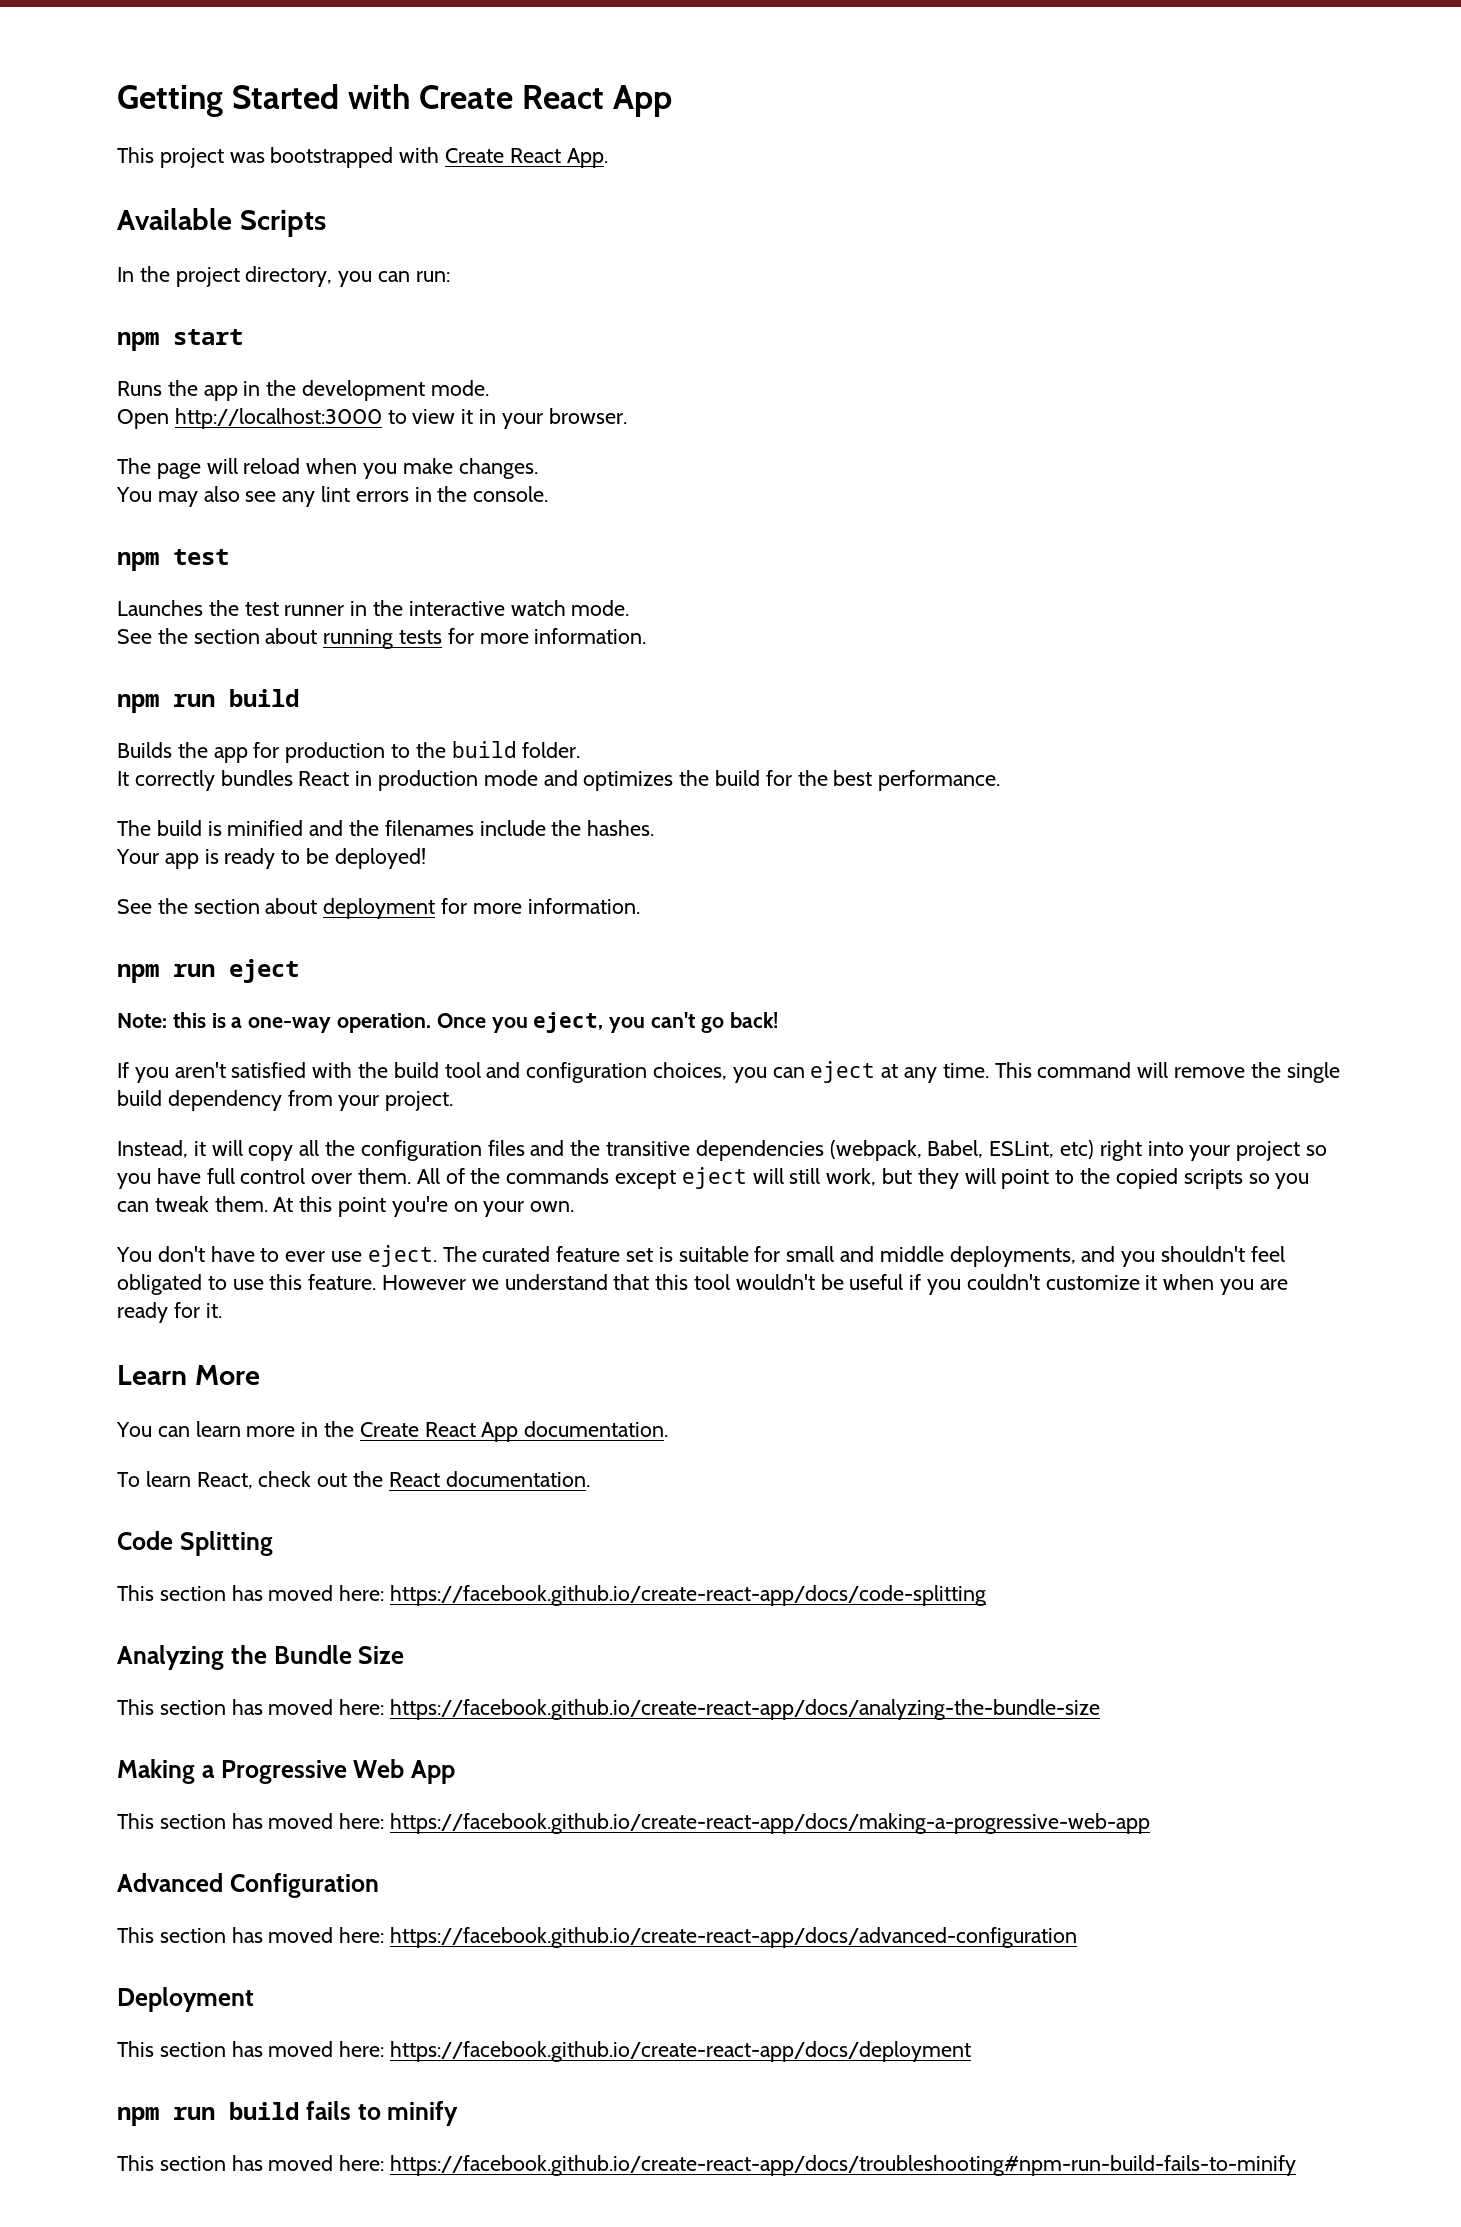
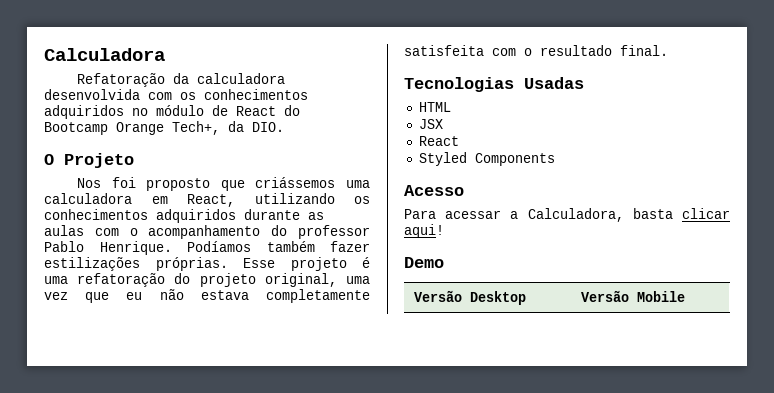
[117,84,673,117] [117,147,608,168] [117,208,326,237] [117,266,450,287] [117,329,243,351] [117,380,489,401] [117,408,627,429] [117,458,538,479] [116,486,549,507] [117,549,229,571] [117,600,630,616] [117,628,647,649] [117,689,299,713] [117,741,581,763] [117,770,1001,791] [117,820,655,836] [116,848,426,869] [117,898,640,919] [117,959,299,983] [117,1012,778,1033] [117,1061,1340,1083] [117,1090,454,1111] [117,1140,1328,1161] [117,1167,1310,1189] [117,1196,575,1217] [116,1245,1285,1267] [117,1274,1288,1295] [117,1302,222,1323] [117,1365,260,1385] [116,1421,669,1442] [117,1471,590,1489] [117,1531,273,1556] [117,1585,987,1606] [117,1645,405,1670] [117,1699,1101,1720] [117,1759,455,1784] [117,1813,1151,1834] [117,1873,379,1898] [117,1927,1078,1948] [117,1987,254,2012] [117,2041,972,2062] [117,2101,459,2126] [117,2155,1297,2176] Getting Started with Create React App // This project was bootstrapped with Create React App. // Available Scripts // In the project directory, you can run: // npm start // Runs the app in the development mode. // Open http://localhost:3000 to view it in your browser. // The page will reload when you make changes. // You may also see any lint errors in the console. // npm test // Launches the test runner in the interactive watch mode. // See the section about running tests for more information. // npm run build // Builds the app for production to the build folder. // It correctly bundles React in production mode and optimizes the build for the best performance. // The build is minified and the filenames include the hashes. // Your app is ready to be deployed! // See the section about deployment for more information. // npm run eject // Note: this is a one-way operation. Once you eject, you can't go back! // If you aren't satisfied with the build tool and configuration choices, you can eject at any time. This command will remove the single build dependency from your project. // Instead, it will copy all the configuration files and the transitive dependencies (webpack, Babel, ESLint, etc) right into your project so you have full control over them. All of the commands except eject will still work, but they will point to the copied scripts so you can tweak them. At this point you're on your own. // You don't have to ever use eject. The curated feature set is suitable for small and middle deployments, and you shouldn't feel obligated to use this feature. However we understand that this tool wouldn't be useful if you couldn't customize it when you are ready for it. // Learn More // You can learn more in the Create React App documentation. // To learn React, check out the React documentation. // Code Splitting // This section has moved here: https://facebook.github.io/create-react-app/docs/code-splitting // Analyzing the Bundle Size // This section has moved here: https://facebook.github.io/create-react-app/docs/analyzing-the-bundle-size // Making a Progressive Web App // This section has moved here: https://facebook.github.io/create-react-app/docs/making-a-progressive-web-app // Advanced Configuration // This section has moved here: https://facebook.github.io/create-react-app/docs/advanced-configuration // Deployment // This section has moved here: https://facebook.github.io/create-react-app/docs/deployment // npm run build fails to minify // This section has moved here: https://facebook.github.io/create-react-app/docs/troubleshooting#npm-run-build-fails-to-minify -> [44,48,165,61] [77,73,286,87] [44,89,308,100] [44,105,300,119] [44,121,284,135] [44,153,134,168] [77,177,370,191] [44,193,370,207] [44,209,324,223] [44,225,370,239] [44,241,370,255] [44,257,370,271] [44,273,370,287] [44,289,370,303] [404,45,668,56] [404,77,584,92] [418,102,451,112] [418,119,443,129] [418,136,459,146] [418,152,555,166] [404,185,464,196] [404,208,730,222] [404,224,444,238] [404,257,444,268] [414,290,527,305] [581,290,686,302] Calculadora // Refatoração da calculadora desenvolvida com os conhecimentos adquiridos no módulo de React do Bootcamp Orange Tech+, da DIO. // O Projeto // Nos foi proposto que criássemos uma calculadora em React, utilizando os conhecimentos adquiridos durante as aulas com o acompanhamento do professor Pablo Henrique. Podíamos também fazer estilizações próprias. Esse projeto é uma refatoração do projeto original, uma vez que eu não estava completamente satisfeita com o resultado final. // Tecnologias Usadas // HTML // JSX // React // Styled Components // Acesso // Para acessar a Calculadora, basta clicar aqui! // Demo // Versão Desktop | Versão Mobile

